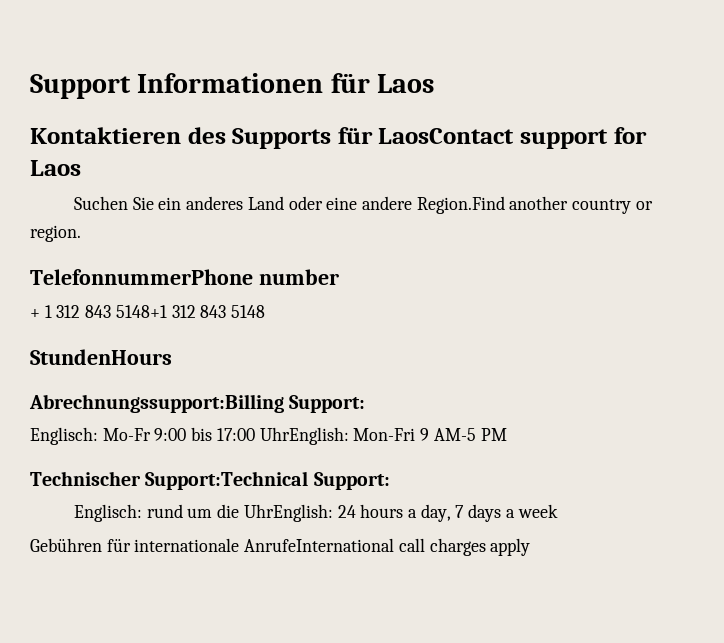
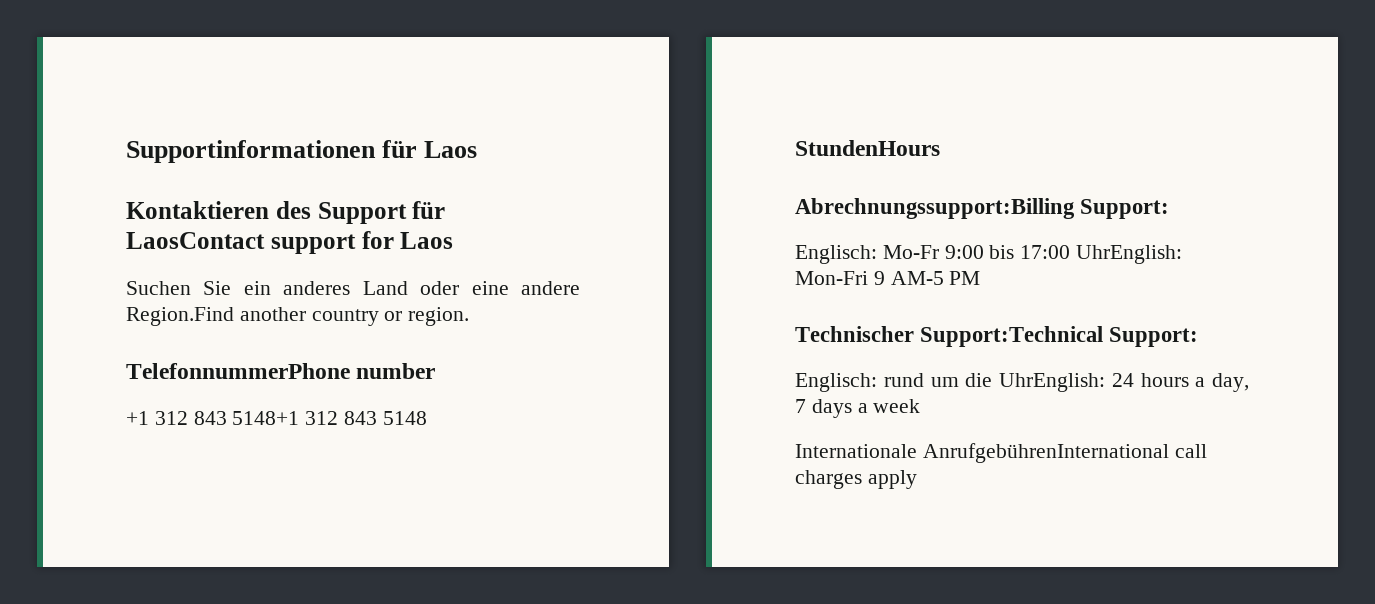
[30,73,324,99] Support Informationen -> [126,140,376,163] Supportinformationen
[232,128,332,149] Supports -> [317,202,407,224] Support
[30,305,52,318] + 1 -> [126,411,149,425] +1
[30,538,395,552] Gebühren für internationale AnrufeInternational -> [795,443,1169,463] Internationale AnrufgebührenInternational

